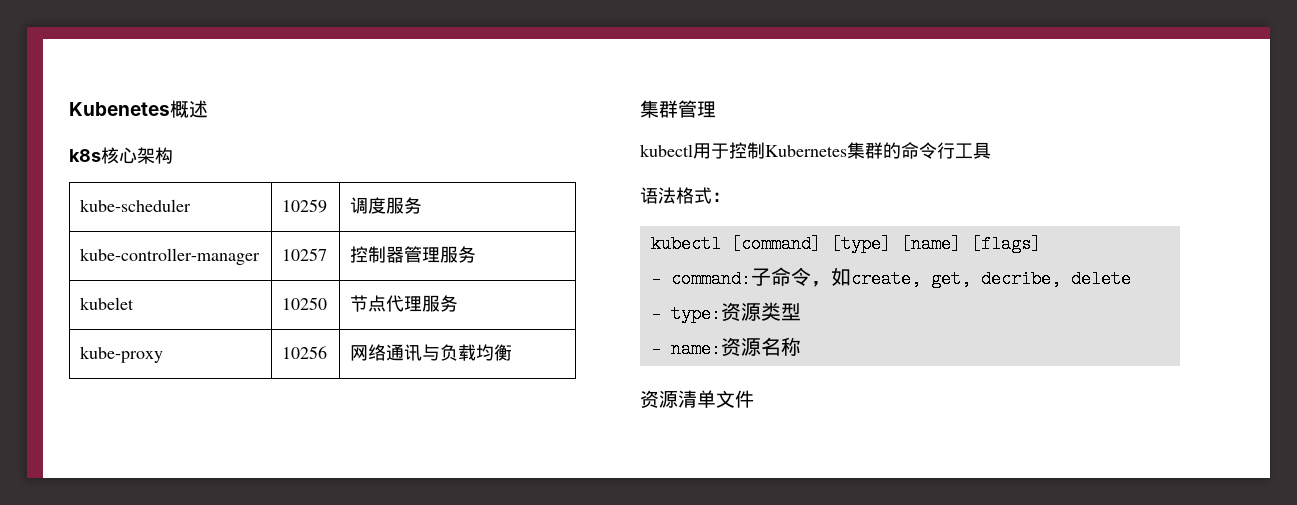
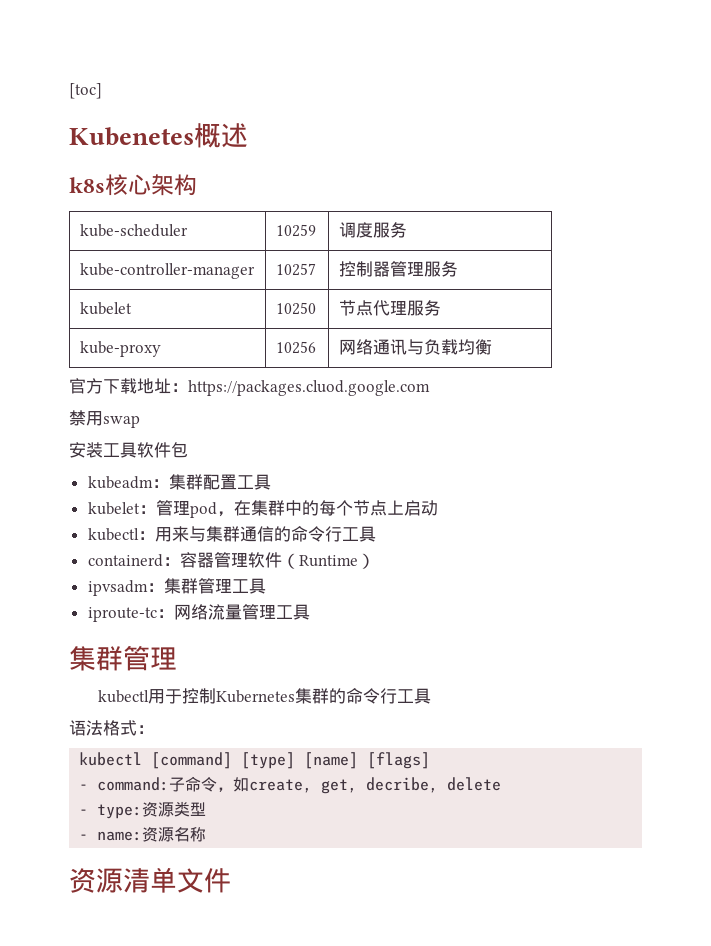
(69, 109) none -> [69,83,102,99] [toc] //
(513, 352) none -> [69,378,430,396] [69,410,140,428] [69,442,188,458] [87,474,271,490] [87,500,438,518] [87,526,376,542] [87,552,375,569] [87,578,266,596] [87,604,310,622] // 官方下载地址：https://packages.cluod.google.com // 禁用swap // 安装工具软件包 // kubeadm：集群配置工具 // kubelet：管理pod，在集群中的每个节点上启动 // kubectl：用来与集群通信的命令行工具 // containerd：容器管理软件（Runtime） // ipvsadm：集群管理工具 // iproute-tc：网络流量管理工具

